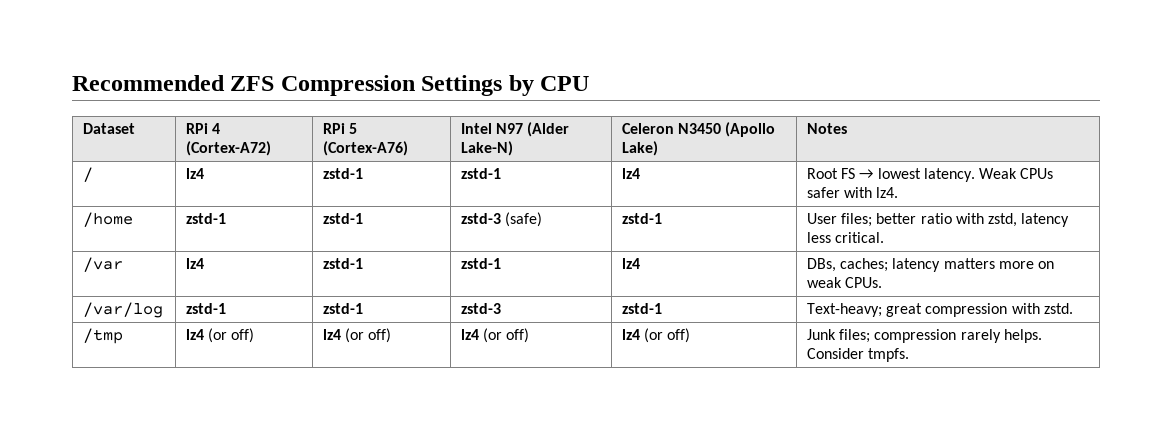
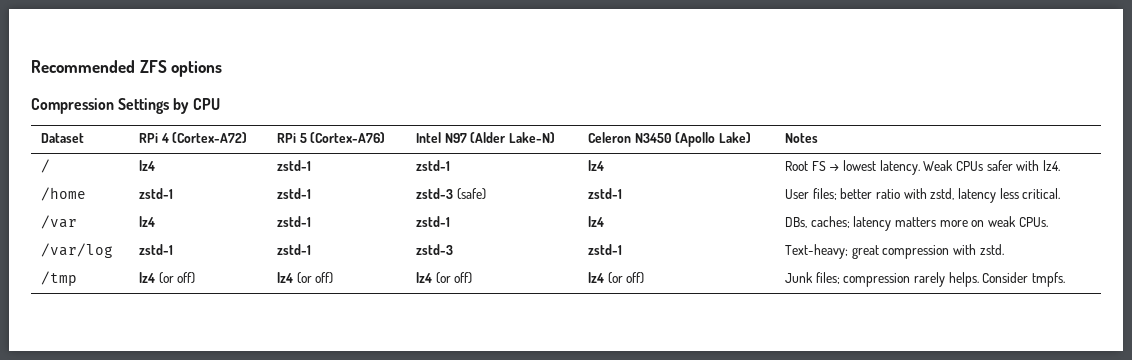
(275, 83) none -> [171,61,223,77] options //

